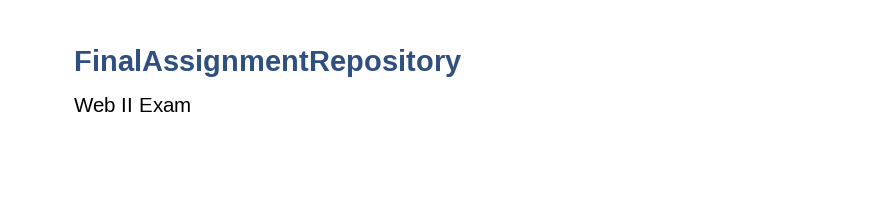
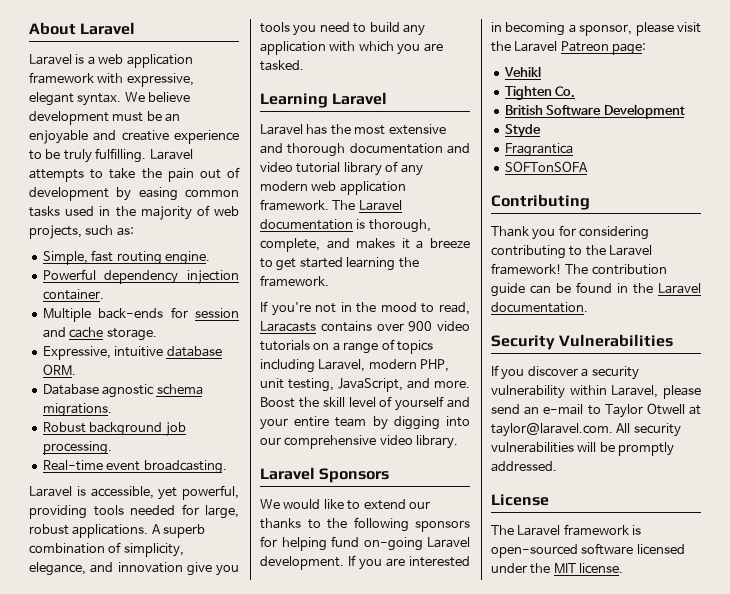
[74,49,461,77] [74,97,191,112] FinalAssignmentRepository // Web II Exam -> [29,22,136,35] [29,54,193,68] [29,72,194,87] [29,92,191,106] [29,111,181,125] [29,130,239,144] [29,148,193,163] [29,167,240,182] [29,187,239,201] [29,205,239,220] [29,225,134,239] [42,250,210,265] [42,269,239,284] [42,289,104,300] [42,307,239,322] [42,327,157,341] [42,346,222,360] [42,364,76,376] [42,384,203,398] [42,403,112,417] [42,422,186,436] [42,441,112,455] [42,460,227,474] [29,485,239,500] [29,504,239,519] [29,524,206,538] [29,542,184,557] [29,562,239,576] [260,22,425,36] [260,41,443,55] [260,60,304,71] [260,92,388,108] [260,124,446,135] [260,143,470,157] [260,161,423,176] [260,181,406,195] [260,199,402,211] [260,219,431,233] [260,238,470,252] [260,257,419,271] [260,275,329,287] [260,301,470,316] [260,321,470,332] [260,339,433,354] [260,359,450,373] [260,378,470,392] [260,396,470,411] [260,416,470,430] [260,435,459,449] [260,467,390,483] [260,499,430,510] [260,517,470,532] [260,536,470,551] [260,555,470,570] [491,22,701,36] [491,41,647,55] [503,66,541,77] [504,86,576,100] [504,104,685,119] [504,124,541,138] [504,143,573,157] [504,161,588,172] [491,194,590,210] [491,225,650,240] [491,245,653,259] [491,263,667,275] [491,282,701,297] [491,302,588,313] [491,334,674,350] [491,365,639,380] [491,385,701,399] [491,403,701,418] [491,423,681,437] [491,442,675,456] [491,461,557,472] [491,494,549,506] [491,524,642,536] [491,543,685,558] [491,563,624,574] About Laravel // Laravel is a web application framework with expressive, elegant syntax. We believe development must be an enjoyable and creative experience to be truly fulfilling. Laravel attempts to take the pain out of development by easing common tasks used in the majority of web projects, such as: // Simple, fast routing engine. // Powerful dependency injection container. // Multiple back-ends for session and cache storage. // Expressive, intuitive database ORM. // Database agnostic schema migrations. // Robust background job processing. // Real-time event broadcasting. // Laravel is accessible, yet powerful, providing tools needed for large, robust applications. A superb combination of simplicity, elegance, and innovation give you tools you need to build any application with which you are tasked. // Learning Laravel // Laravel has the most extensive and thorough documentation and video tutorial library of any modern web application framework. The Laravel documentation is thorough, complete, and makes it a breeze to get started learning the framework. // If you're not in the mood to read, Laracasts contains over 900 video tutorials on a range of topics including Laravel, modern PHP, unit testing, JavaScript, and more. Boost the skill level of yourself and your entire team by digging into our comprehensive video library. // Laravel Sponsors // We would like to extend our thanks to the following sponsors for helping fund on-going Laravel development. If you are interested in becoming a sponsor, please visit the Laravel Patreon page: // Vehikl // Tighten Co. // British Software Development // Styde // Fragrantica // SOFTonSOFA // Contributing // Thank you for considering contributing to the Laravel framework! The contribution guide can be found in the Laravel documentation. // Security Vulnerabilities // If you discover a security vulnerability within Laravel, please send an e-mail to Taylor Otwell at taylor@laravel.com. All security vulnerabilities will be promptly addressed. // License // The Laravel framework is open-sourced software licensed under the MIT license.

